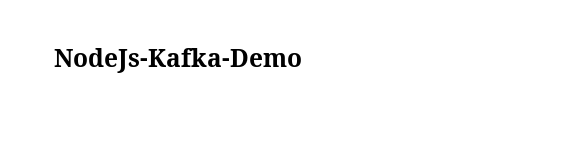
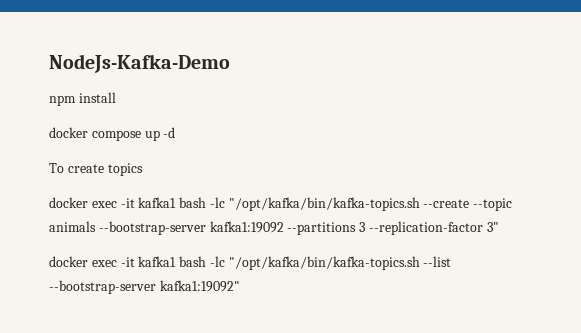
(302, 60) none -> [49,92,116,106] [49,127,176,141] [49,163,143,176] [49,197,513,211] [49,221,499,235] [49,256,452,270] [49,280,240,294] // npm install // docker compose up -d // To create topics // docker exec -it kafka1 bash -lc "/opt/kafka/bin/kafka-topics.sh --create --topic animals --bootstrap-server kafka1:19092 --partitions 3 --replication-factor 3" // docker exec -it kafka1 bash -lc "/opt/kafka/bin/kafka-topics.sh --list --bootstrap-server kafka1:19092"

